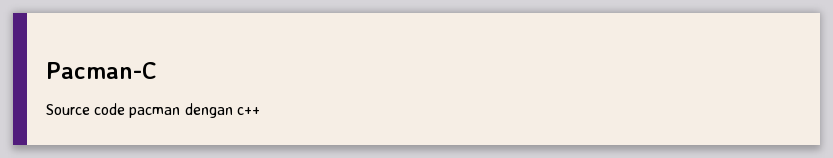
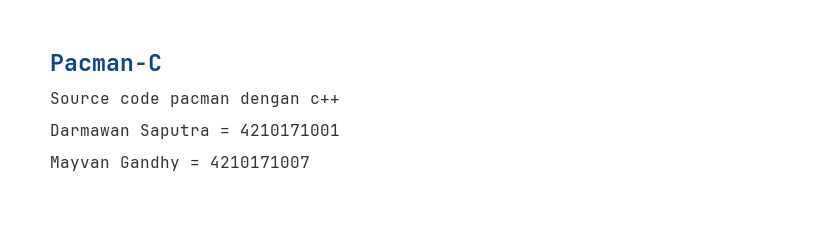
(260, 111) none -> [50,124,340,139] [50,156,310,171] // Darmawan Saputra = 4210171001 // Mayvan Gandhy = 4210171007

